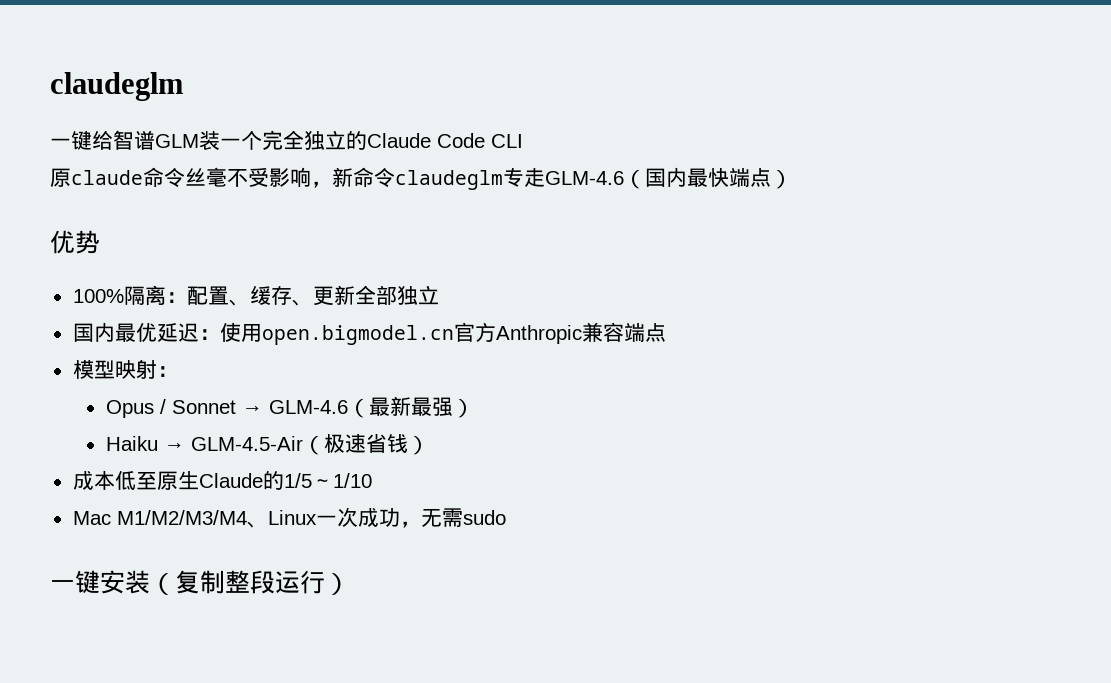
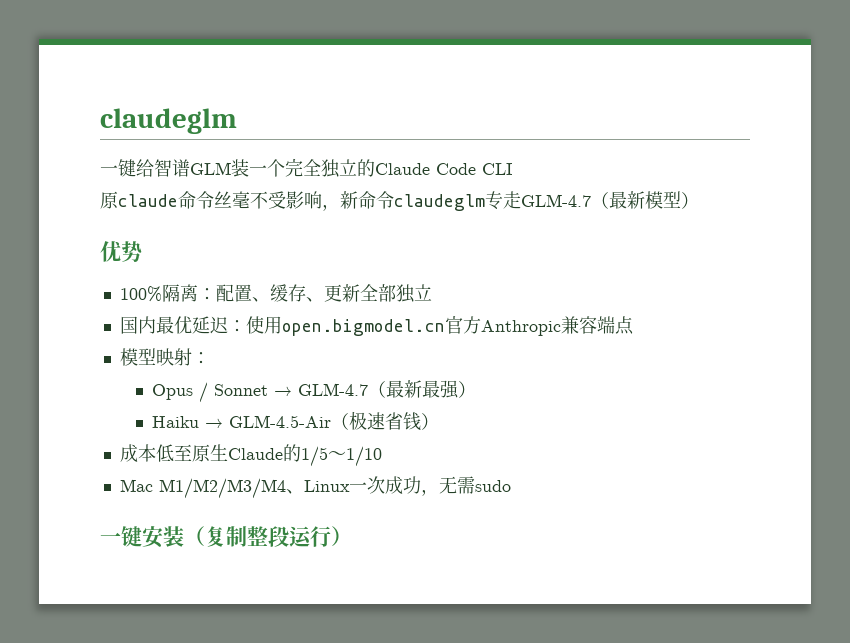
[545,167,771,189] GLM-4.6（国内最快端点 -> [521,191,681,209] GLM-4.7（最新模型
[268,400,348,414] GLM-4.6 -> [297,383,368,396] GLM-4.7

